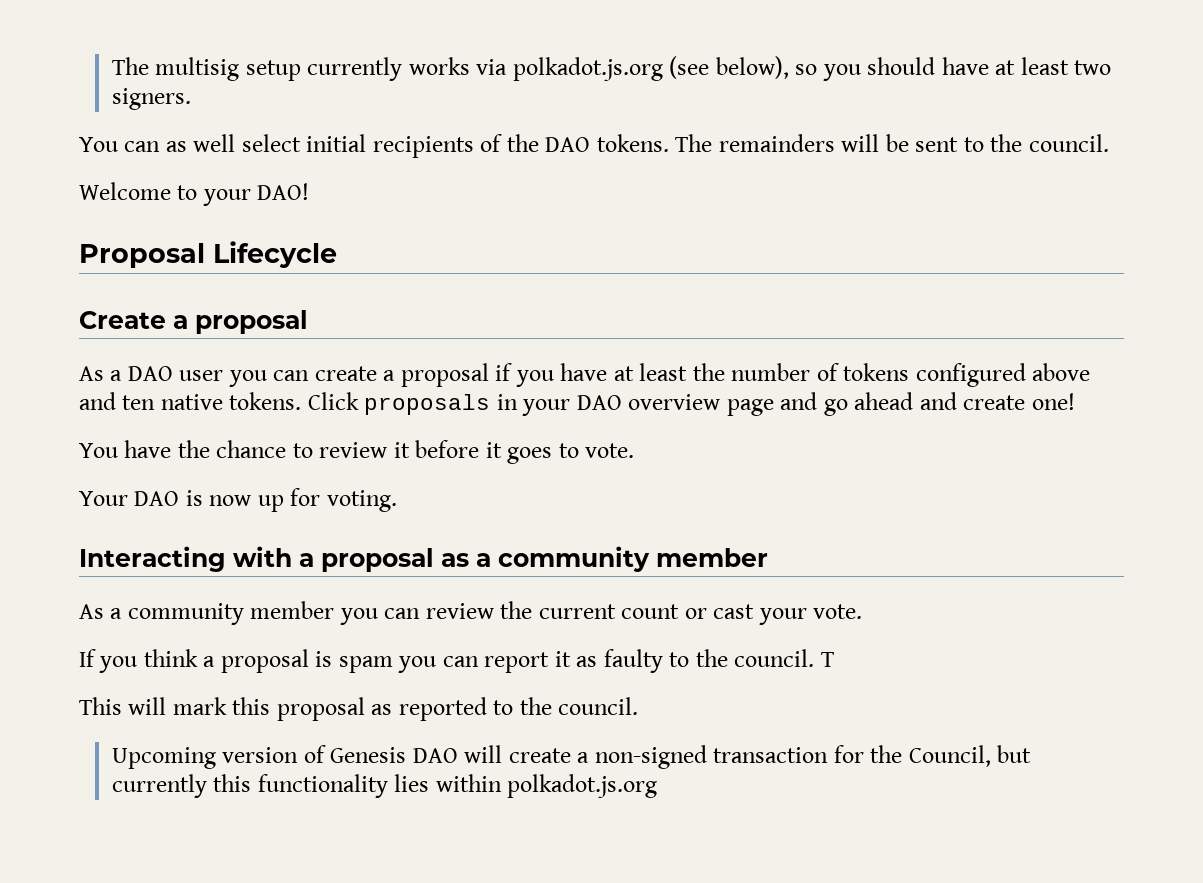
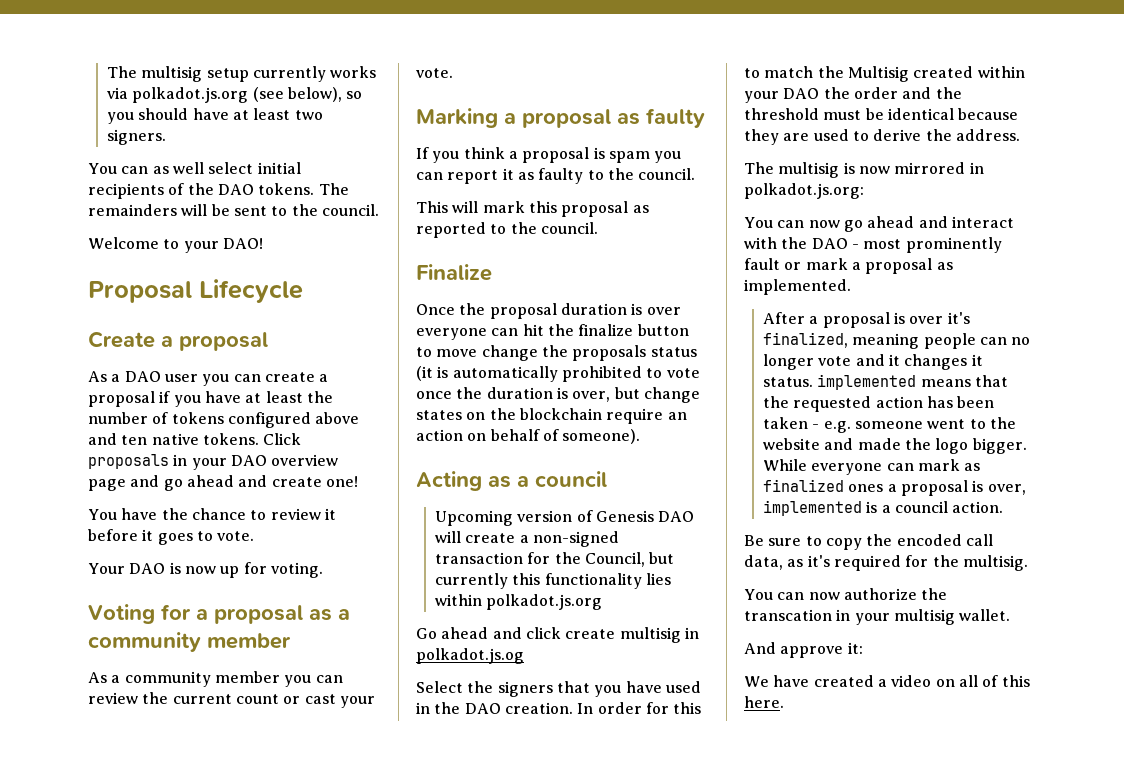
[79,546,292,572] Interacting with -> [88,604,191,624] Voting for
(863, 611) none -> [416,108,705,128] // Marking a proposal as faulty
[820,652,834,667] T -> (696, 174) none
(639, 706) none -> [416,264,492,281] [416,303,681,319] [416,324,689,340] [416,345,697,361] [416,366,700,382] [416,387,700,403] [416,408,687,424] [416,429,641,444] [416,471,607,491] // Finalize // Once the proposal duration is over everyone can hit the finalize button to move change the proposals status (it is automatically prohibited to vote once the duration is over, but change states on the blockchain require an action on behalf of someone). // Acting as a council
(658, 786) none -> [416,627,699,643] [416,648,524,664] [416,681,701,697] [416,702,702,714] [744,66,1025,82] [744,87,962,103] [744,108,1019,120] [744,129,1020,145] [744,162,984,178] [744,183,864,199] [744,216,1014,232] [744,237,1002,253] [744,258,953,274] [744,279,851,295] [763,312,970,328] [763,332,1031,349] [763,354,983,370] [763,374,1009,390] [763,396,995,412] [763,417,1017,433] [763,438,1027,454] [763,459,981,475] [763,479,1026,496] [763,500,1004,516] [744,534,993,550] [744,555,1028,571] [744,588,948,600] [744,609,1011,625] [744,642,863,658] [744,675,1030,687] [744,696,784,708] // Go ahead and click create multisig in polkadot.js.og // Select the signers that you have used in the DAO creation. In order for this to match the Multisig created within your DAO the order and the threshold must be identical because they are used to derive the address. // The multisig is now mirrored in polkadot.js.org: // You can now go ahead and interact with the DAO - most prominently fault or mark a proposal as implemented. // After a proposal is over it's finalized, meaning people can no longer vote and it changes it status. implemented means that the requested action has been taken - e.g. someone went to the website and made the logo bigger. While everyone can mark as finalized ones a proposal is over, implemented is a council action. // Be sure to copy the encoded call data, as it's required for the multisig. // You can now authorize the transcation in your multisig wallet. // And approve it: // We have created a video on all of this here.

